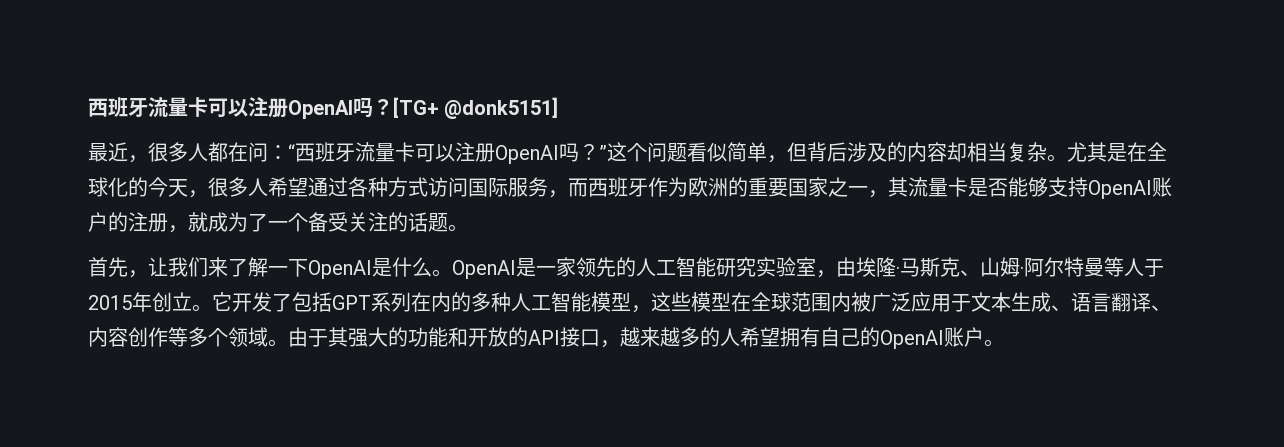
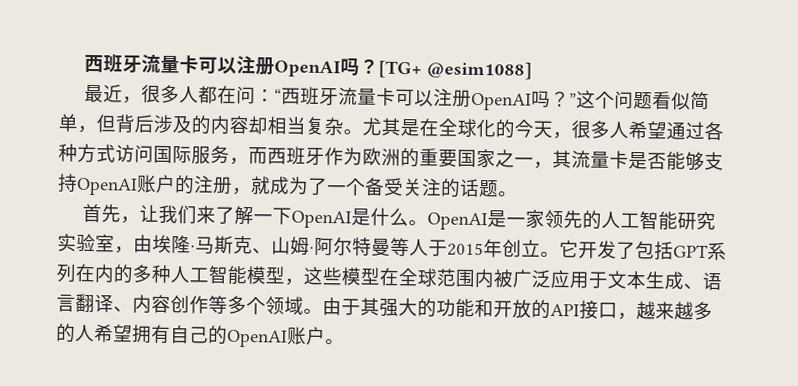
[444,97,559,119] @donk5151] -> [425,61,532,80] @esim1088]

